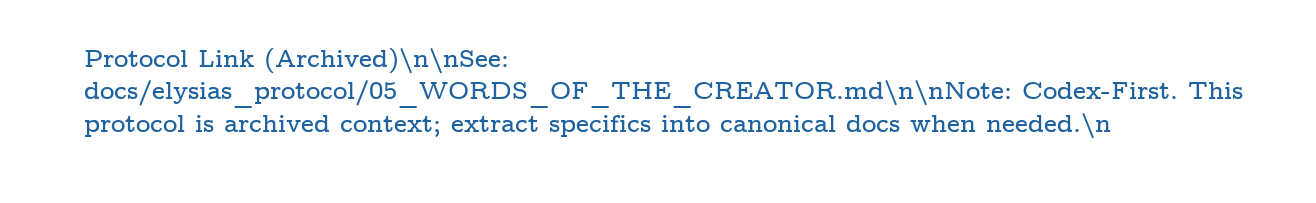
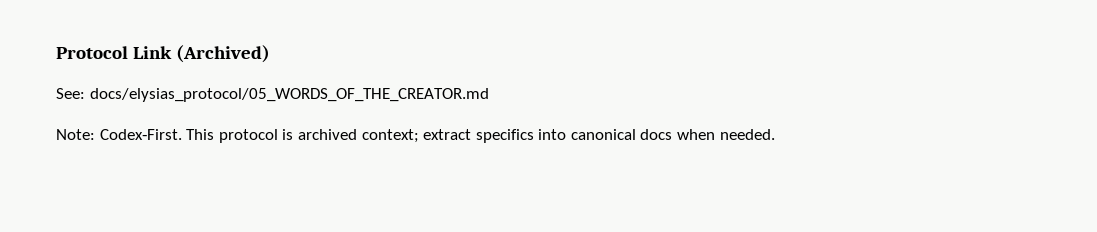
[264,48,509,74] [84,80,1012,108] (Archived)\n\nSee: docs/elysias_protocol/05_WORDS_OF_THE_CREATOR.md\n\nNote: -> [176,45,271,63] [56,88,489,102] [56,129,95,140] (Archived) // See: docs/elysias_protocol/05_WORDS_OF_THE_CREATOR.md // Note:
[986,113,1111,139] needed.\n -> [719,129,775,140] needed.

